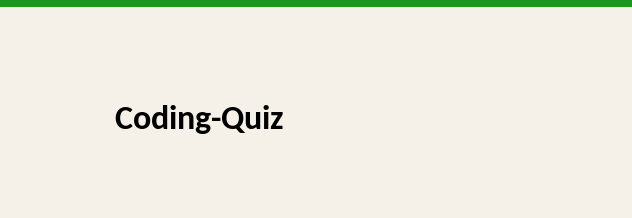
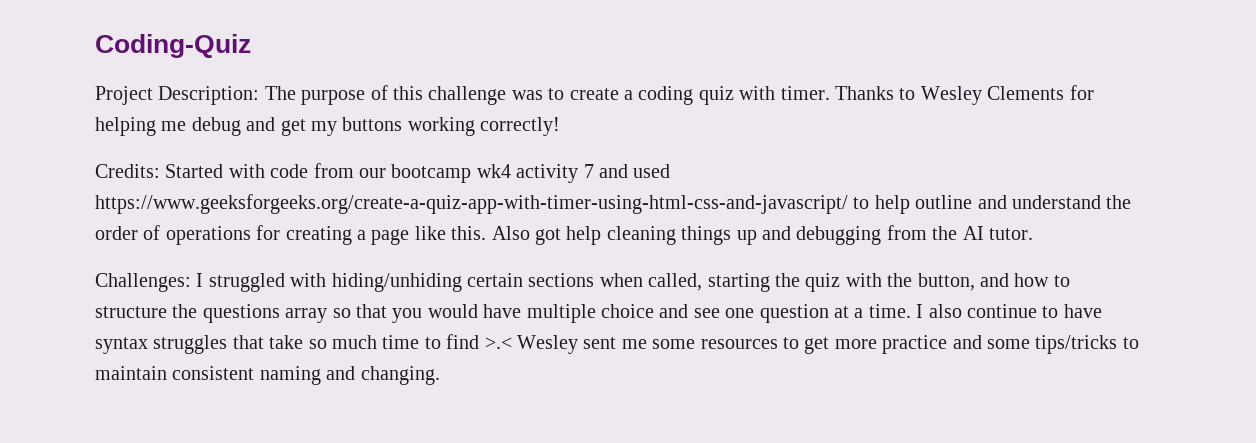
(284, 119) none -> [95,85,1094,105] [95,117,561,136] [95,163,671,183] [95,194,1132,214] [95,225,1033,245] [95,273,1070,292] [95,304,1102,323] [95,334,1139,354] [95,366,440,385] // Project Description: The purpose of this challenge was to create a coding quiz with timer. Thanks to Wesley Clements for helping me debug and get my buttons working correctly! // Credits: Started with code from our bootcamp wk4 activity 7 and used https://www.geeksforgeeks.org/create-a-quiz-app-with-timer-using-html-css-and-javascript/ to help outline and understand the order of operations for creating a page like this. Also got help cleaning things up and debugging from the AI tutor. // Challenges: I struggled with hiding/unhiding certain sections when called, starting the quiz with the button, and how to structure the questions array so that you would have multiple choice and see one question at a time. I also continue to have syntax struggles that take so much time to find >.< Wesley sent me some resources to get more practice and some tips/tricks to maintain consistent naming and changing.

